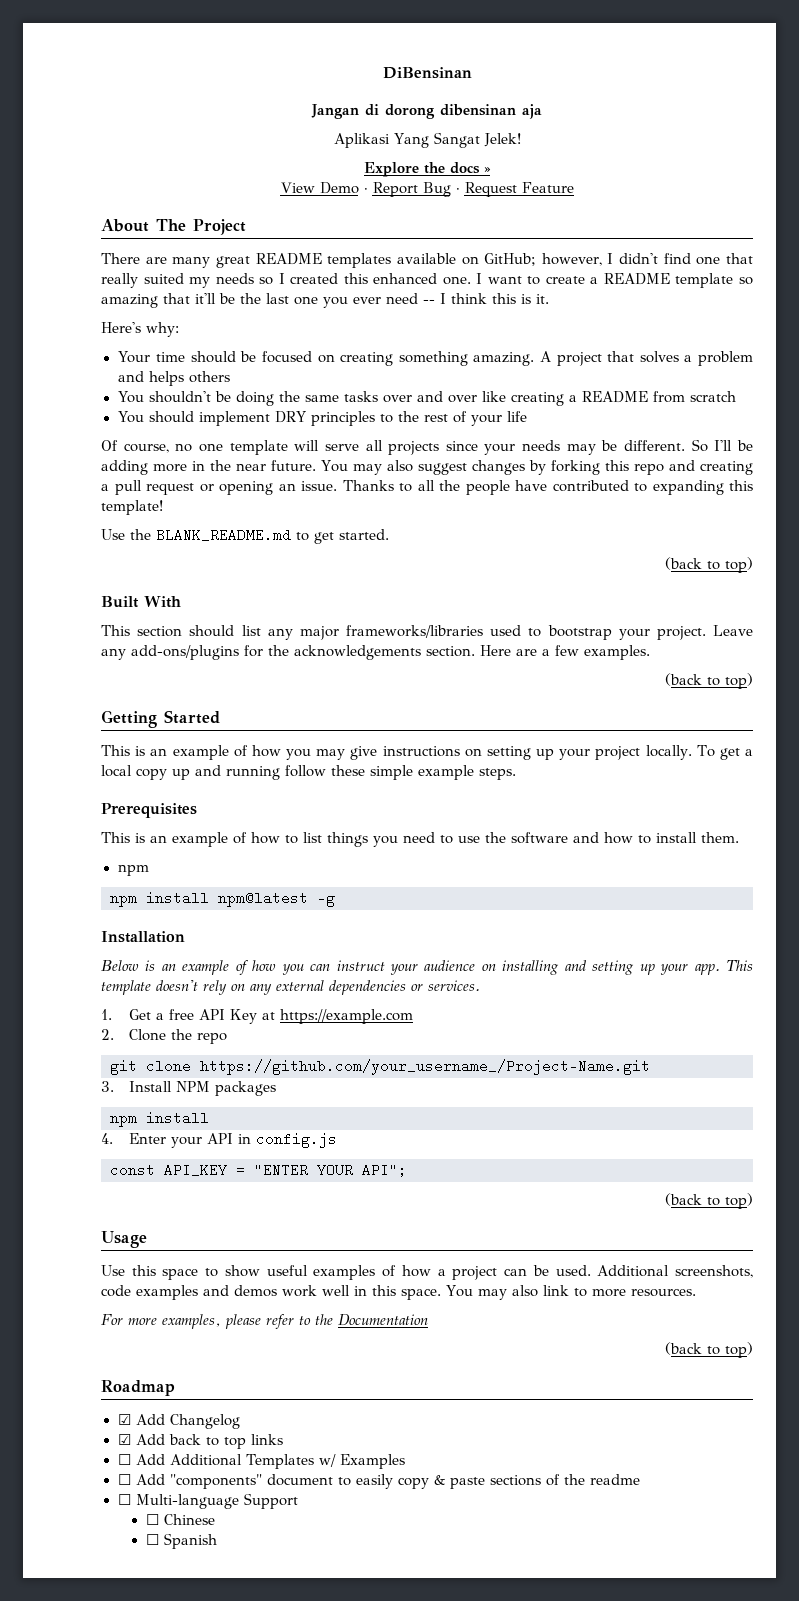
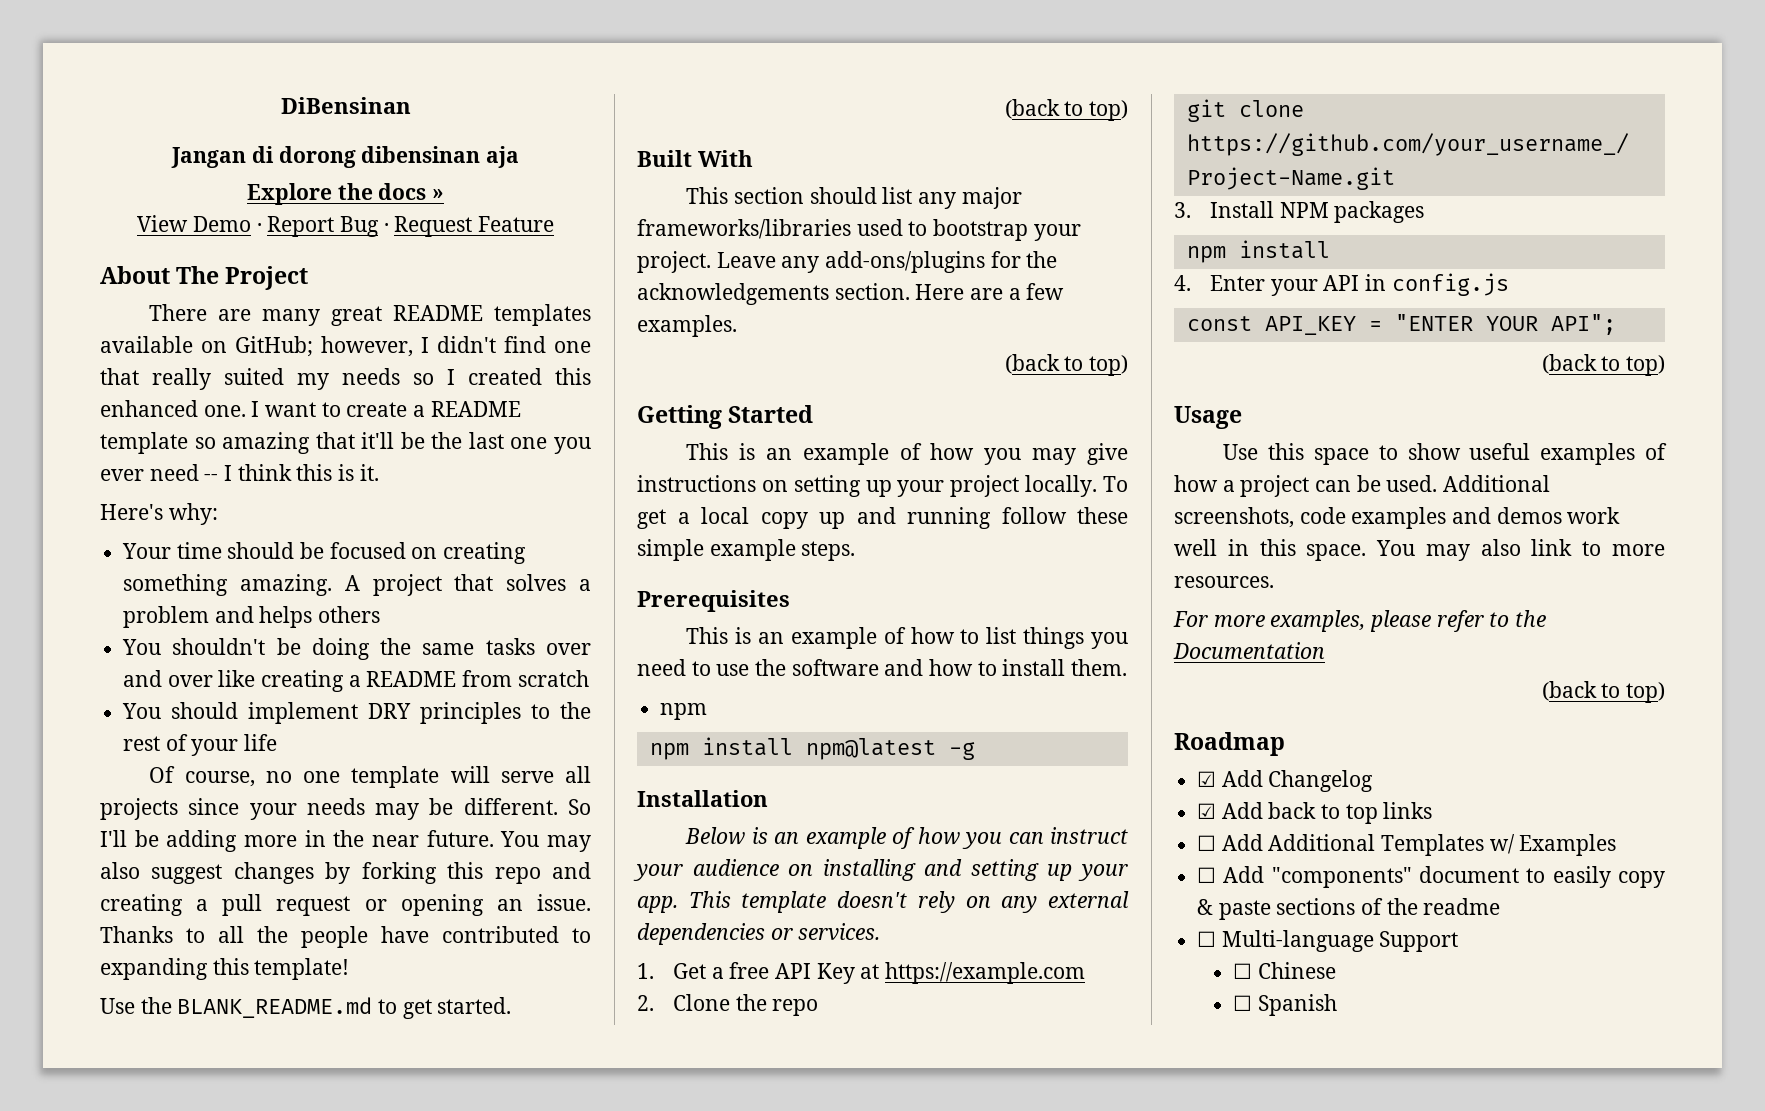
[333,132,521,148] // Aplikasi Yang Sangat Jelek! -> (519, 157) none

